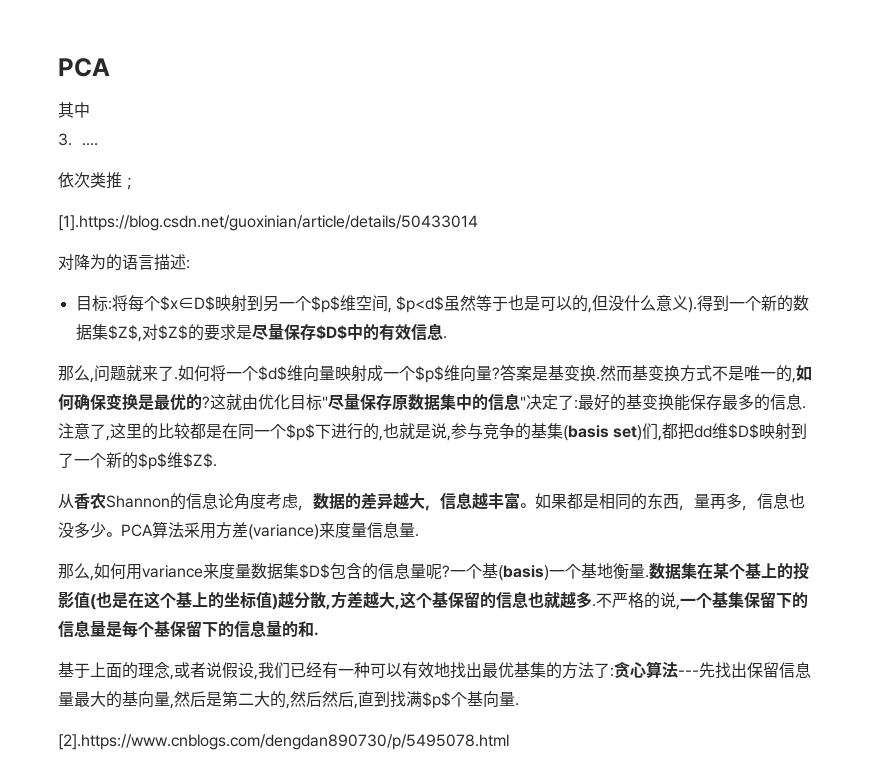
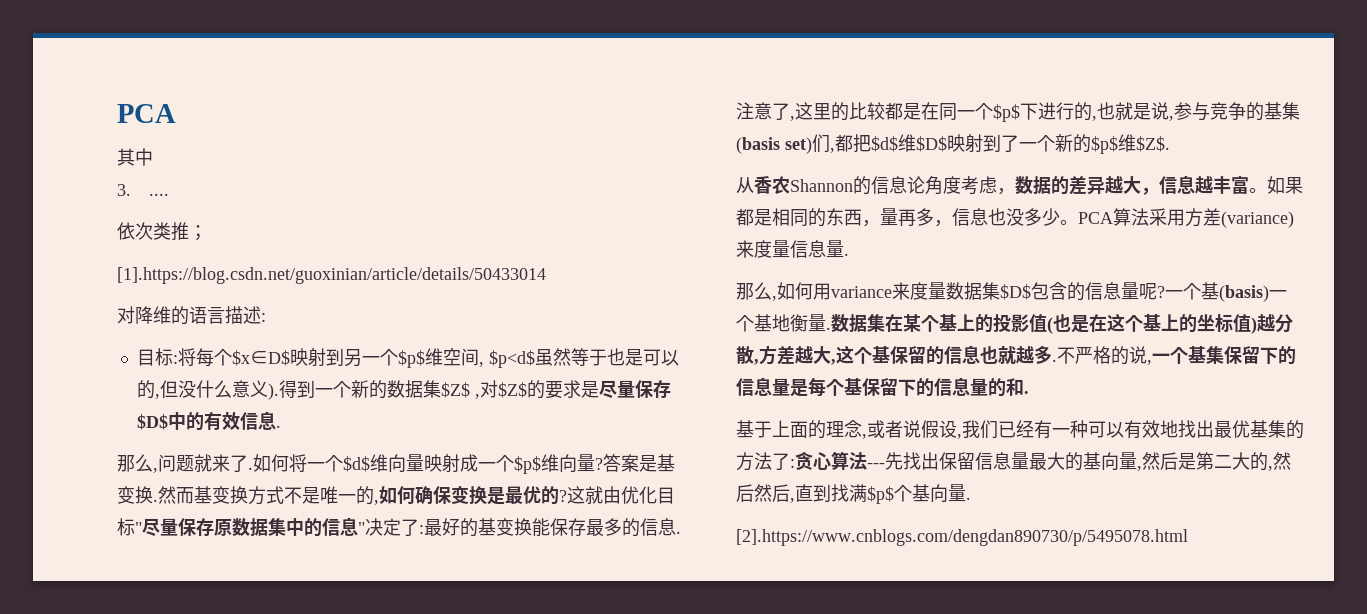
[90,254,106,270] 为 -> [153,306,171,324] 维
[107,325,142,342] $Z$, -> [440,382,480,399] $Z$ ,
[694,425,713,438] dd -> [871,136,898,152] $d$

